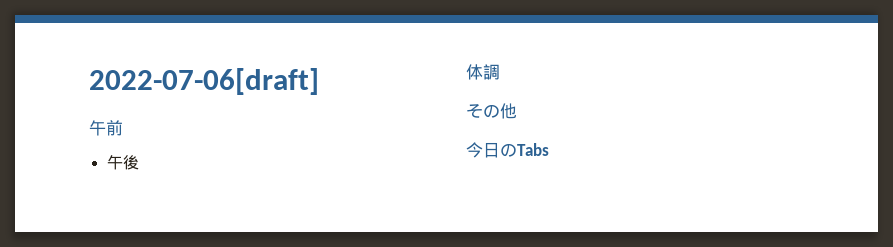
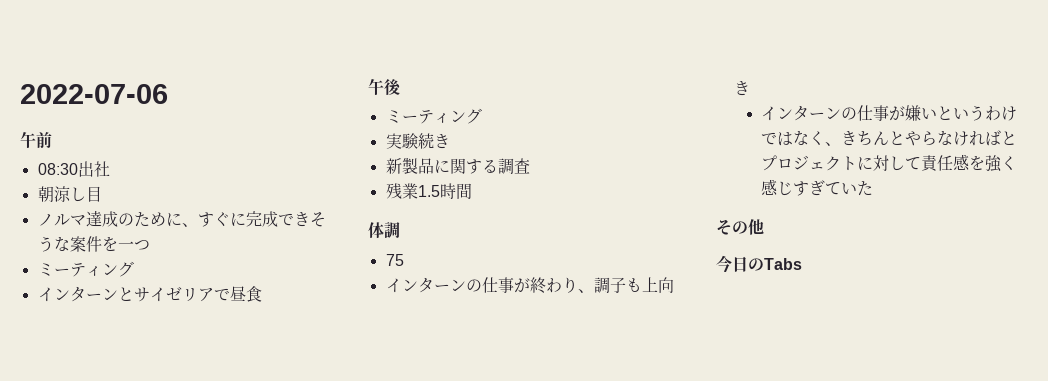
[89,68,319,95] 2022-07-06[draft] -> [20,84,168,104] 2022-07-06
[106,155,139,170] [466,64,500,80] 午後 // 体調 -> [37,161,110,177] [37,186,102,202] [37,210,326,227] [37,236,150,252] [37,261,134,277] [37,286,262,302] [368,78,401,95] [385,108,482,124] [385,133,450,149] [385,157,530,174] [385,183,472,199] [368,222,400,239] [385,254,404,266] [385,277,674,294] [733,81,750,96] [761,105,1018,121] [761,130,1018,146] [761,154,1018,172] [761,179,874,196] 08:30出社 // 朝涼し目 // ノルマ達成のために、すぐに完成できそうな案件を一つ // ミーティング // インターンとサイゼリアで昼食 // 午後 // ミーティング // 実験続き // 新製品に関する調査 // 残業1.5時間 // 体調 // 75 // インターンの仕事が終わり、調子も上向き // インターンの仕事が嫌いというわけではなく、きちんとやらなければとプロジェクトに対して責任感を強く感じすぎていた

